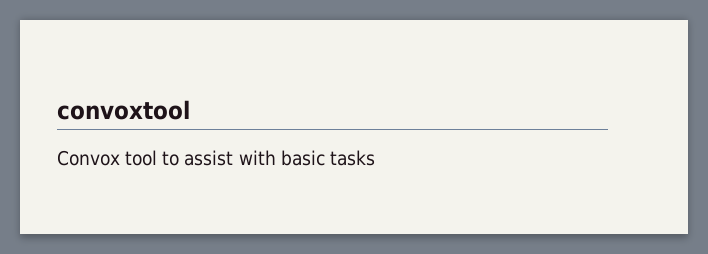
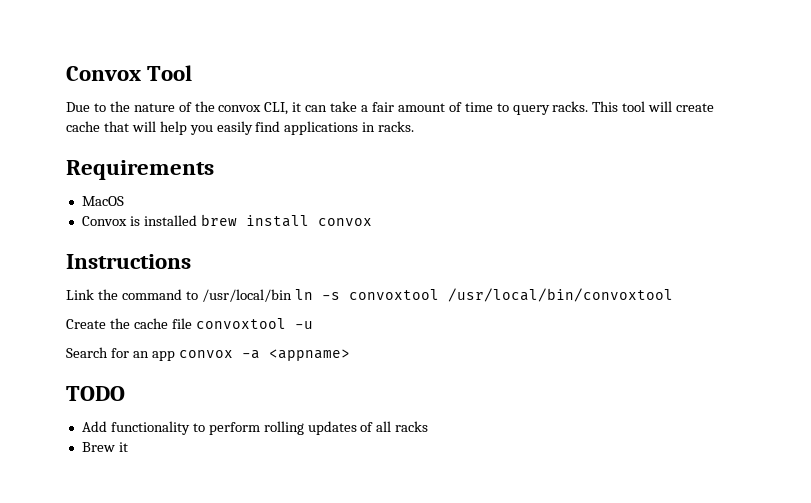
[57,100,190,120] [57,150,375,166] convoxtool // Convox tool to assist with basic tasks -> [66,65,193,81] [66,101,715,115] [66,121,415,135] [66,160,214,180] [81,196,124,206] [81,214,372,227] [66,254,191,269] [66,288,673,302] [66,318,313,329] [66,347,350,361] [66,386,125,401] [81,421,429,435] [81,442,128,452] Convox Tool // Due to the nature of the convox CLI, it can take a fair amount of time to query racks. This tool will create cache that will help you easily find applications in racks. // Requirements // MacOS // Convox is installed brew install convox // Instructions // Link the command to /usr/local/bin ln -s convoxtool /usr/local/bin/convoxtool // Create the cache file convoxtool -u // Search for an app convox -a <appname> // TODO // Add functionality to perform rolling updates of all racks // Brew it

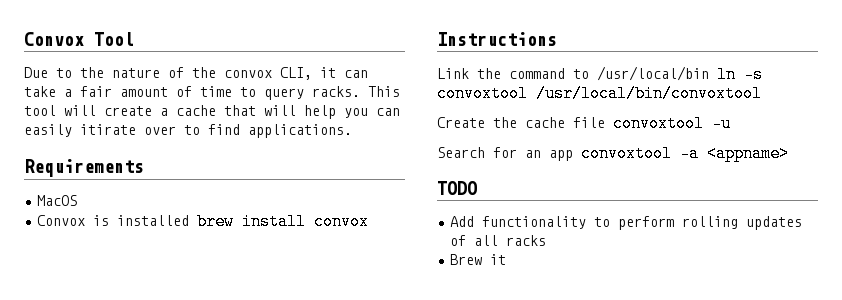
(715, 107) none -> [160,108,168,116] a
[216,121,415,135] easily find applications in racks. -> [376,108,400,116] [24,124,352,138] can easily itirate over to find applications.
[178,350,233,358] convox -> [581,145,672,162] convoxtool

